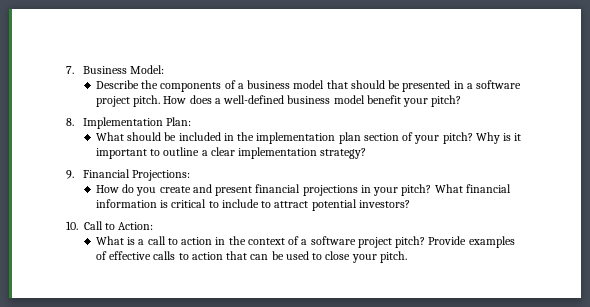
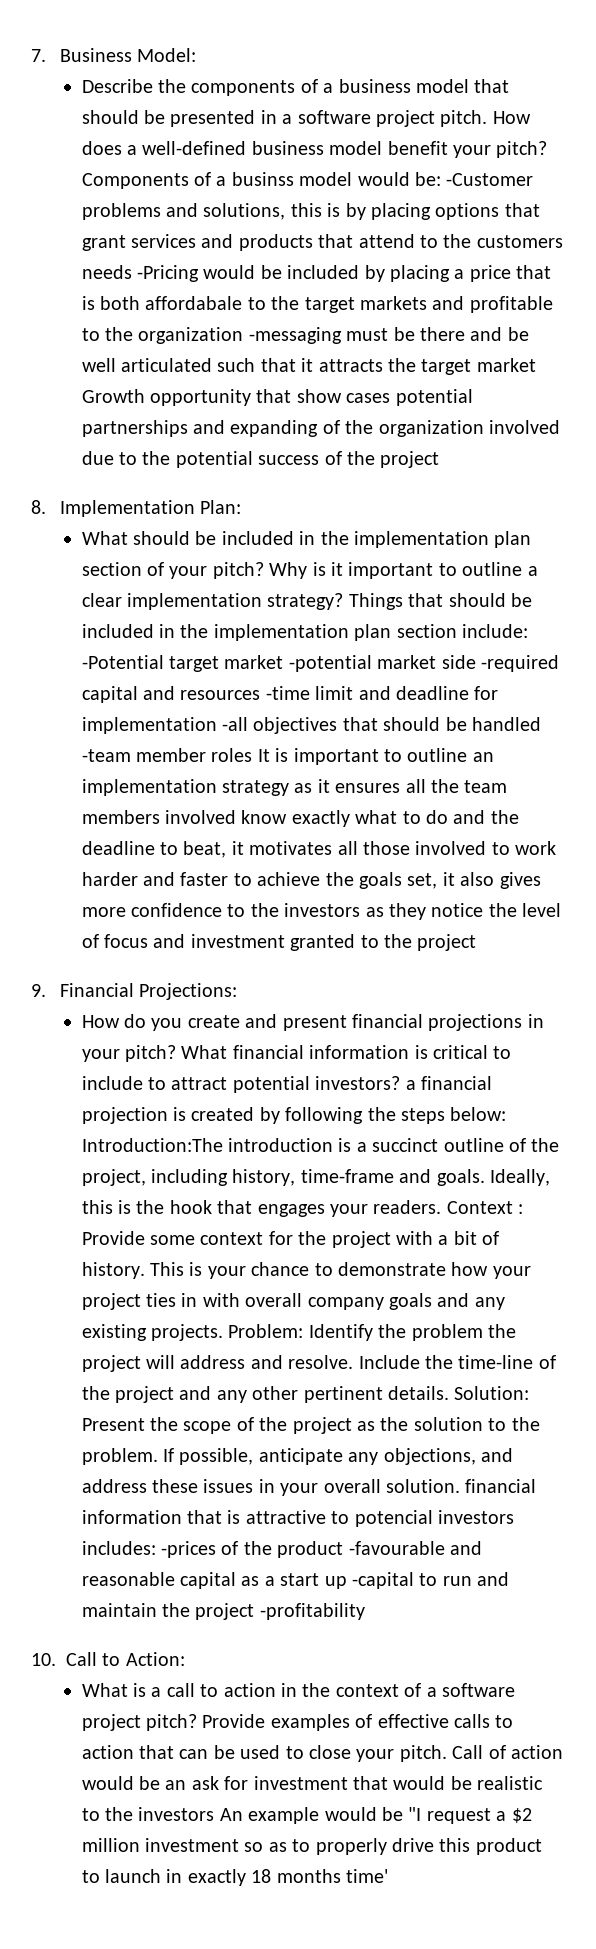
(462, 101) none -> [81,172,534,189] [81,203,540,220] [81,234,563,251] [81,265,552,282] [81,296,553,313] [81,327,529,344] [81,358,536,375] [81,389,473,406] [81,420,561,437] [81,451,440,468] Components of a businss model would be: -Customer problems and solutions, this is by placing options that grant services and products that attend to the customers needs -Pricing would be included by placing a price that is both affordabale to the target markets and profitable to the organization -messaging must be there and be well articulated such that it attracts the target market Growth opportunity that show cases potential partnerships and expanding of the organization involved due to the potential success of the project
(367, 153) none -> [348,593,533,610] [81,624,529,641] [81,655,560,672] [81,686,499,703] [81,717,542,734] [81,748,494,765] [81,779,508,796] [81,810,519,827] [81,841,557,858] [81,872,541,889] [81,903,562,920] [81,934,477,951] Things that should be included in the implementation plan section include: -Potential target market -potential market side -required capital and resources -time limit and deadline for implementation -all objectives that should be handled -team member roles It is important to outline an implementation strategy as it ensures all the team members involved know exactly what to do and the deadline to beat, it motivates all those involved to work harder and faster to achieve the goals set, it also gives more confidence to the investors as they notice the level of focus and investment granted to the project
(410, 204) none -> [405,1076,493,1090] [81,1107,507,1124] [81,1138,560,1152] [81,1169,551,1186] [81,1200,524,1217] [81,1231,500,1248] [81,1262,531,1279] [81,1293,505,1310] [81,1324,517,1341] [81,1355,556,1372] [81,1386,530,1403] [81,1417,540,1434] [81,1448,514,1465] [81,1479,537,1496] [81,1510,515,1527] [81,1541,483,1558] [81,1572,510,1589] [81,1603,365,1620] a financial projection is created by following the steps below: Introduction:The introduction is a succinct outline of the project, including history, time-frame and goals. Ideally, this is the hook that engages your readers. Context : Provide some context for the project with a bit of history. This is your chance to demonstrate how your project ties in with overall company goals and any existing projects. Problem: Identify the problem the project will address and resolve. Include the time-line of the project and any other pertinent details. Solution: Present the scope of the project as the solution to the problem. If possible, anticipate any objections, and address these issues in your overall solution. financial information that is attractive to potencial investors includes: -prices of the product -favourable and reasonable capital as a start up -capital to run and maintain the project -profitability
(407, 257) none -> [452,1745,564,1759] [81,1776,544,1790] [81,1807,532,1824] [81,1838,542,1855] [81,1869,389,1886] Call of action would be an ask for investment that would be realistic to the investors An example would be "I request a $2 million investment so as to properly drive this product to launch in exactly 18 months time'

